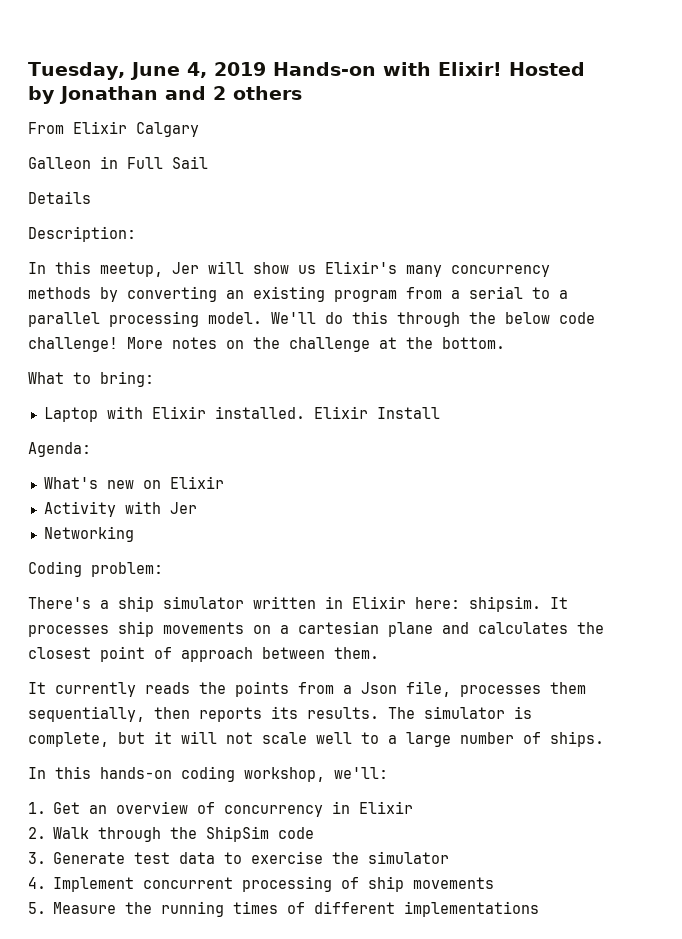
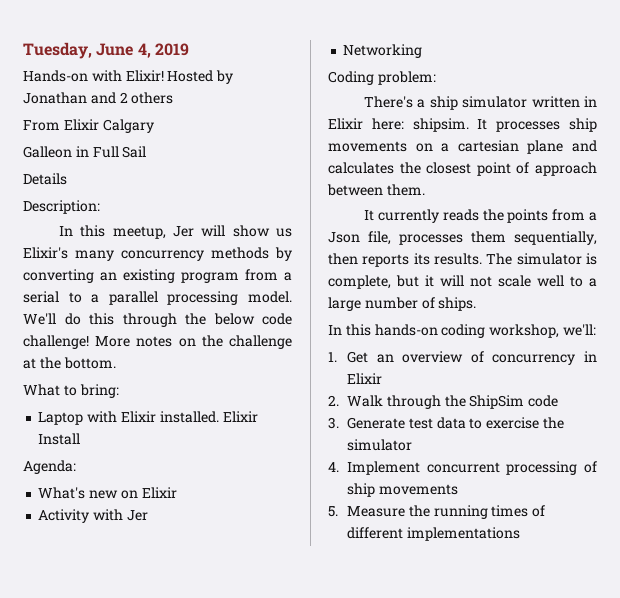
(266, 69) none -> (189, 49) //

